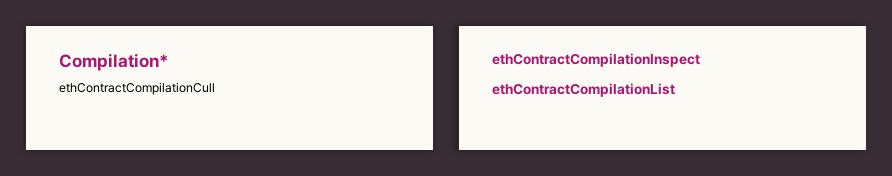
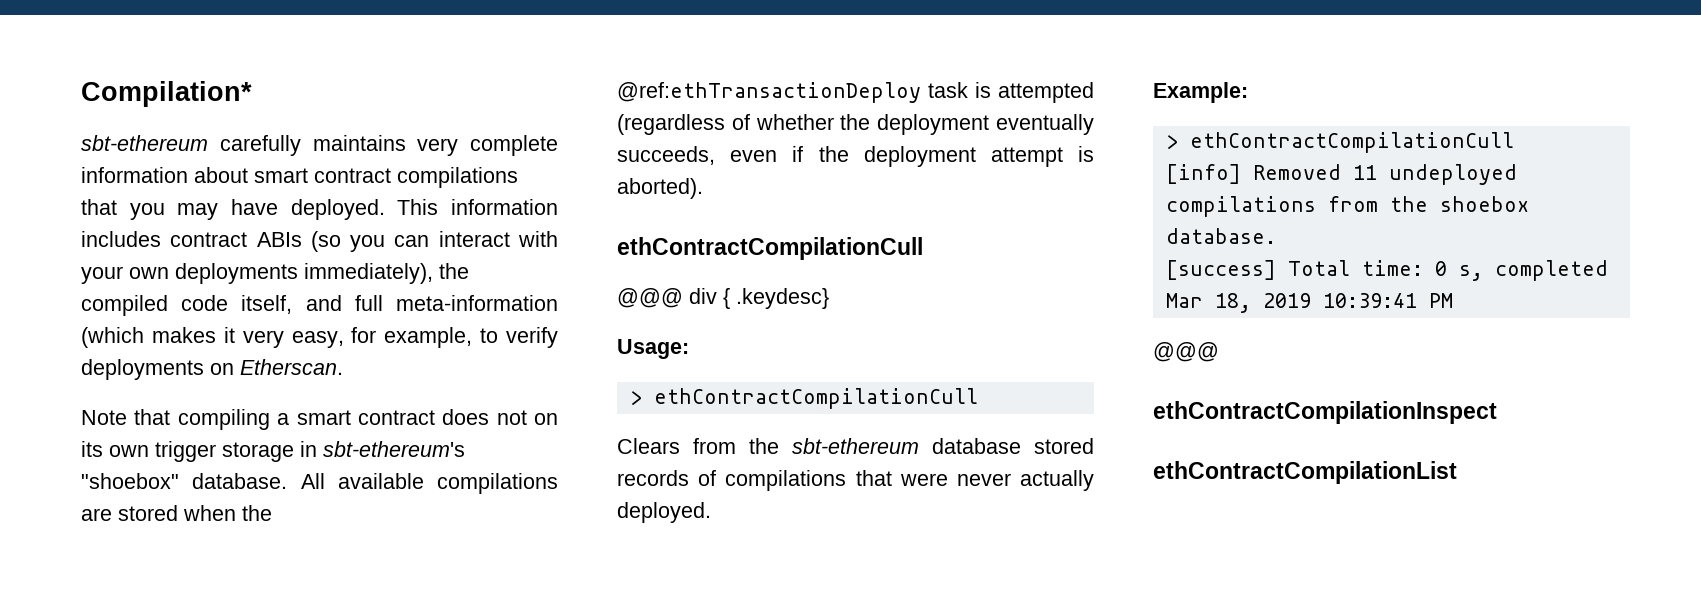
[59,82,215,95] ethContractCompilationCull -> [81,135,558,156] [81,167,518,188] [81,199,558,220] [81,231,558,252] [81,263,469,284] [81,295,558,316] [81,327,558,348] [81,359,343,380] [81,409,558,430] [81,441,465,462] [81,473,558,494] [81,505,272,521] [617,82,1094,103] [617,114,1094,135] [617,146,1094,167] [617,178,703,199] [617,237,923,260] [617,288,829,309] [617,339,689,359] [629,388,978,409] [617,438,1094,454] [617,470,1094,491] [617,502,711,523] [1153,82,1248,103] [1165,132,1514,153] [1165,164,1517,185] [1165,196,1529,217] [1165,228,1276,244] [1165,260,1608,281] [1165,293,1453,313] [1153,342,1219,362] sbt-ethereum carefully maintains very complete information about smart contract compilations that you may have deployed. This information includes contract ABIs (so you can interact with your own deployments immediately), the compiled code itself, and full meta-information (which makes it very easy, for example, to verify deployments on Etherscan. // Note that compiling a smart contract does not on its own trigger storage in sbt-ethereum's "shoebox" database. All available compilations are stored when the @ref:ethTransactionDeploy task is attempted (regardless of whether the deployment eventually succeeds, even if the deployment attempt is aborted). // ethContractCompilationCull // @@@ div { .keydesc} // Usage: // > ethContractCompilationCull // Clears from the sbt-ethereum database stored records of compilations that were never actually deployed. // Example: // > ethContractCompilationCull // [info] Removed 11 undeployed compilations from the shoebox database. // [success] Total time: 0 s, completed Mar 18, 2019 10:39:41 PM // @@@

